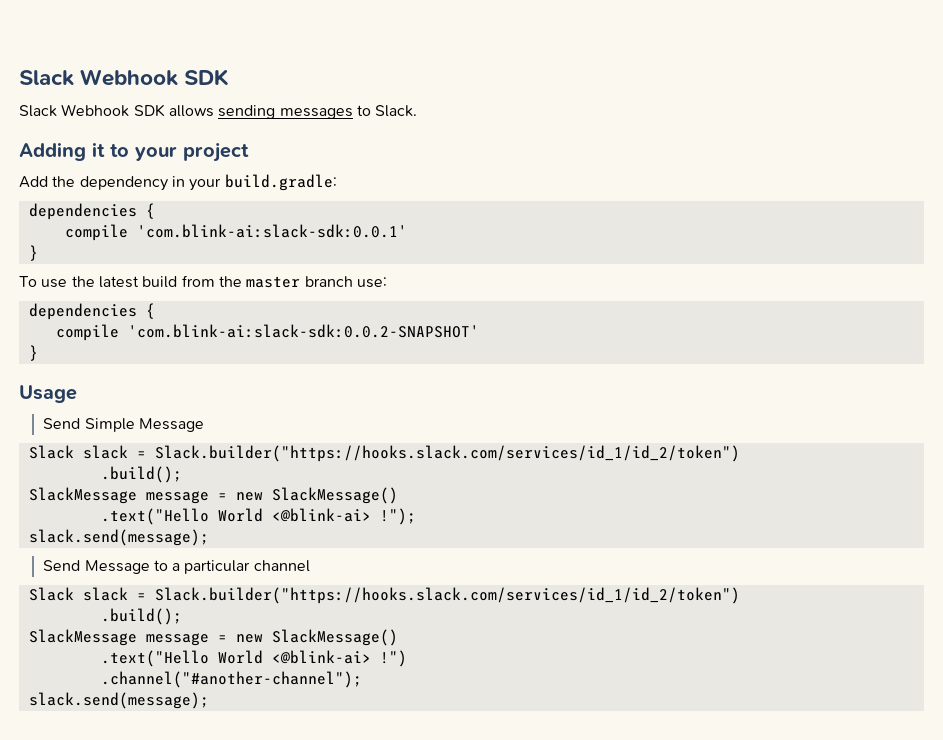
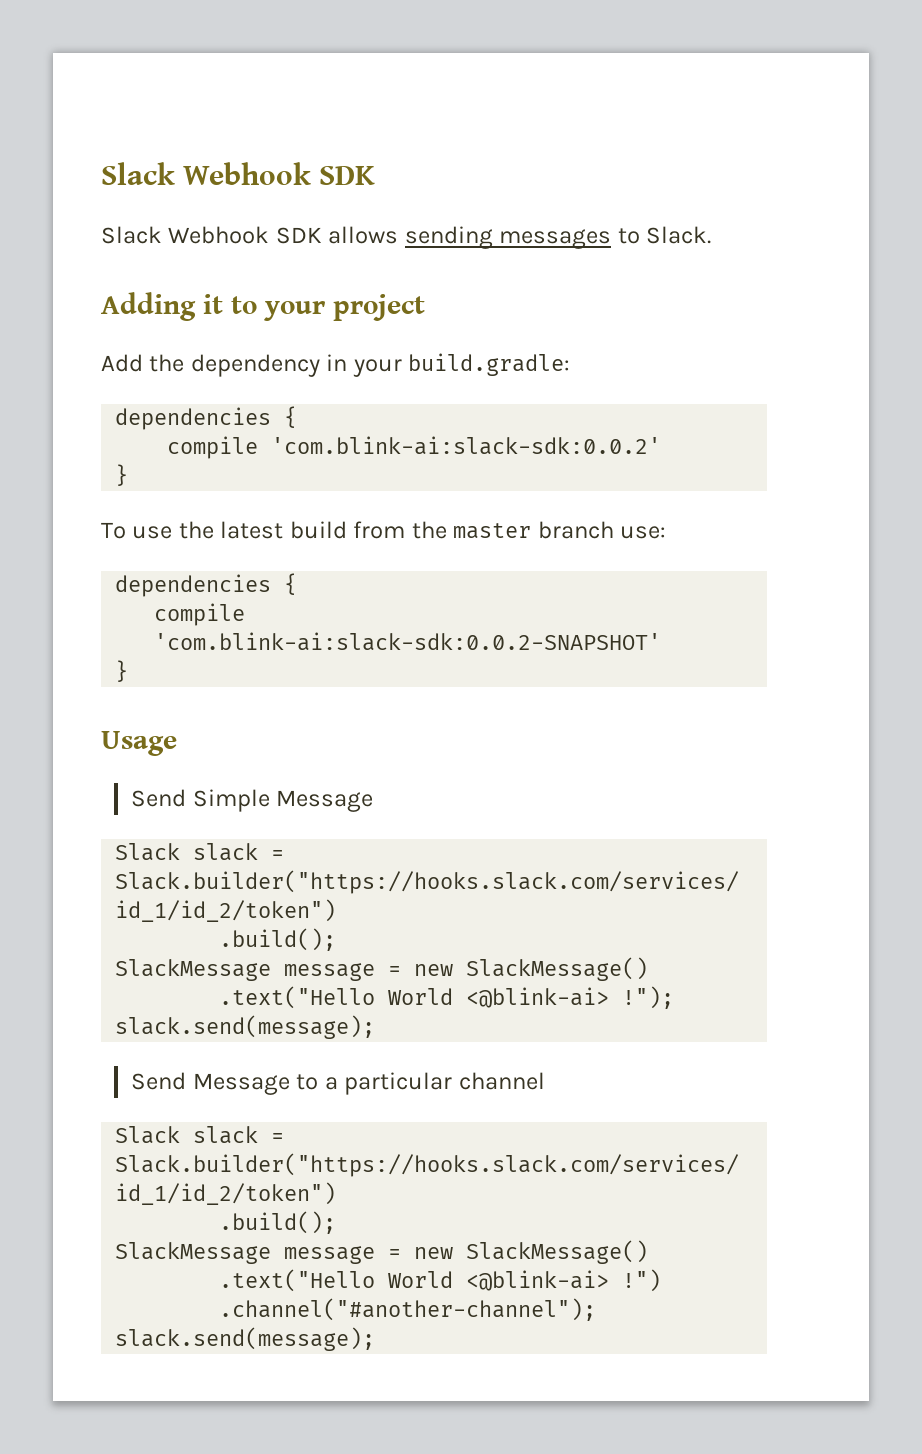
[136,224,407,238] 'com.blink-ai:slack-sdk:0.0.1' -> [271,436,662,455] 'com.blink-ai:slack-sdk:0.0.2'

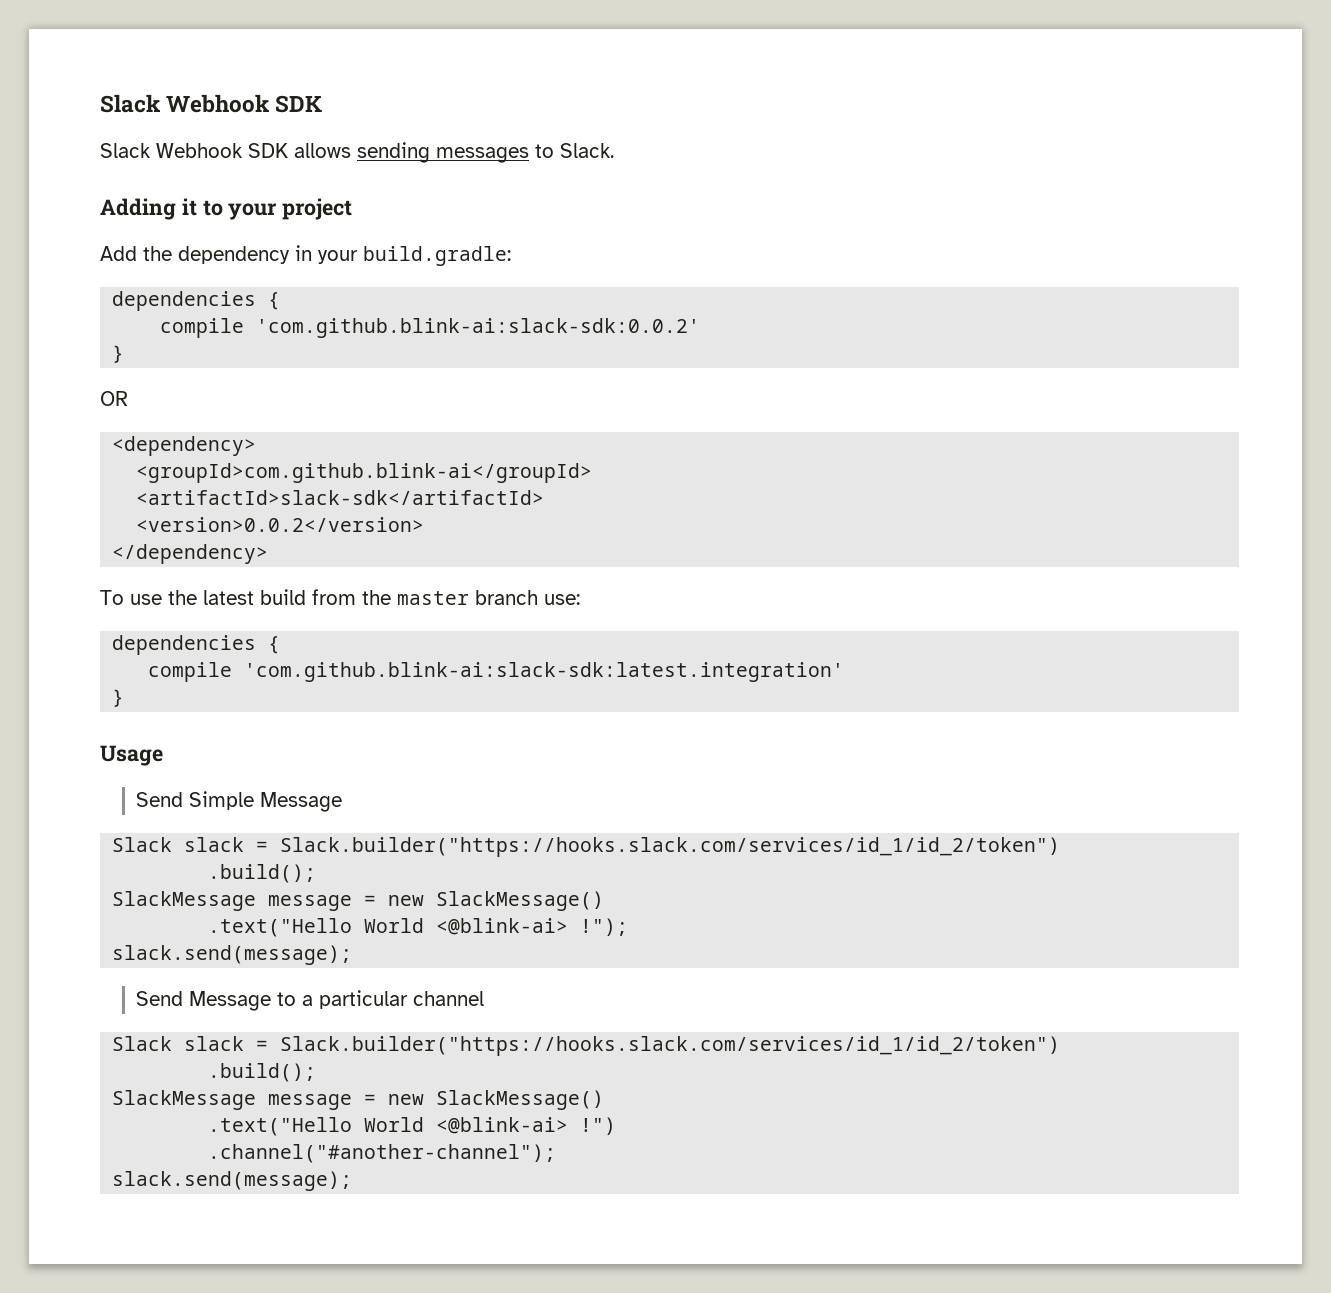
[271,436,662,455] [115,464,129,486] 'com.blink-ai:slack-sdk:0.0.2' // } -> [256,318,701,338] [112,345,125,363] [100,391,128,406] [112,436,257,456] [136,463,593,483] [136,490,545,505] [136,517,425,532] [112,544,269,564] 'com.github.blink-ai:slack-sdk:0.0.2' // } // OR // <dependency> // <groupId>com.github.blink-ai</groupId> // <artifactId>slack-sdk</artifactId> // <version>0.0.2</version> // </dependency>
[154,632,662,651] 'com.blink-ai:slack-sdk:0.0.2-SNAPSHOT' -> [244,662,845,682] 'com.github.blink-ai:slack-sdk:latest.integration'

